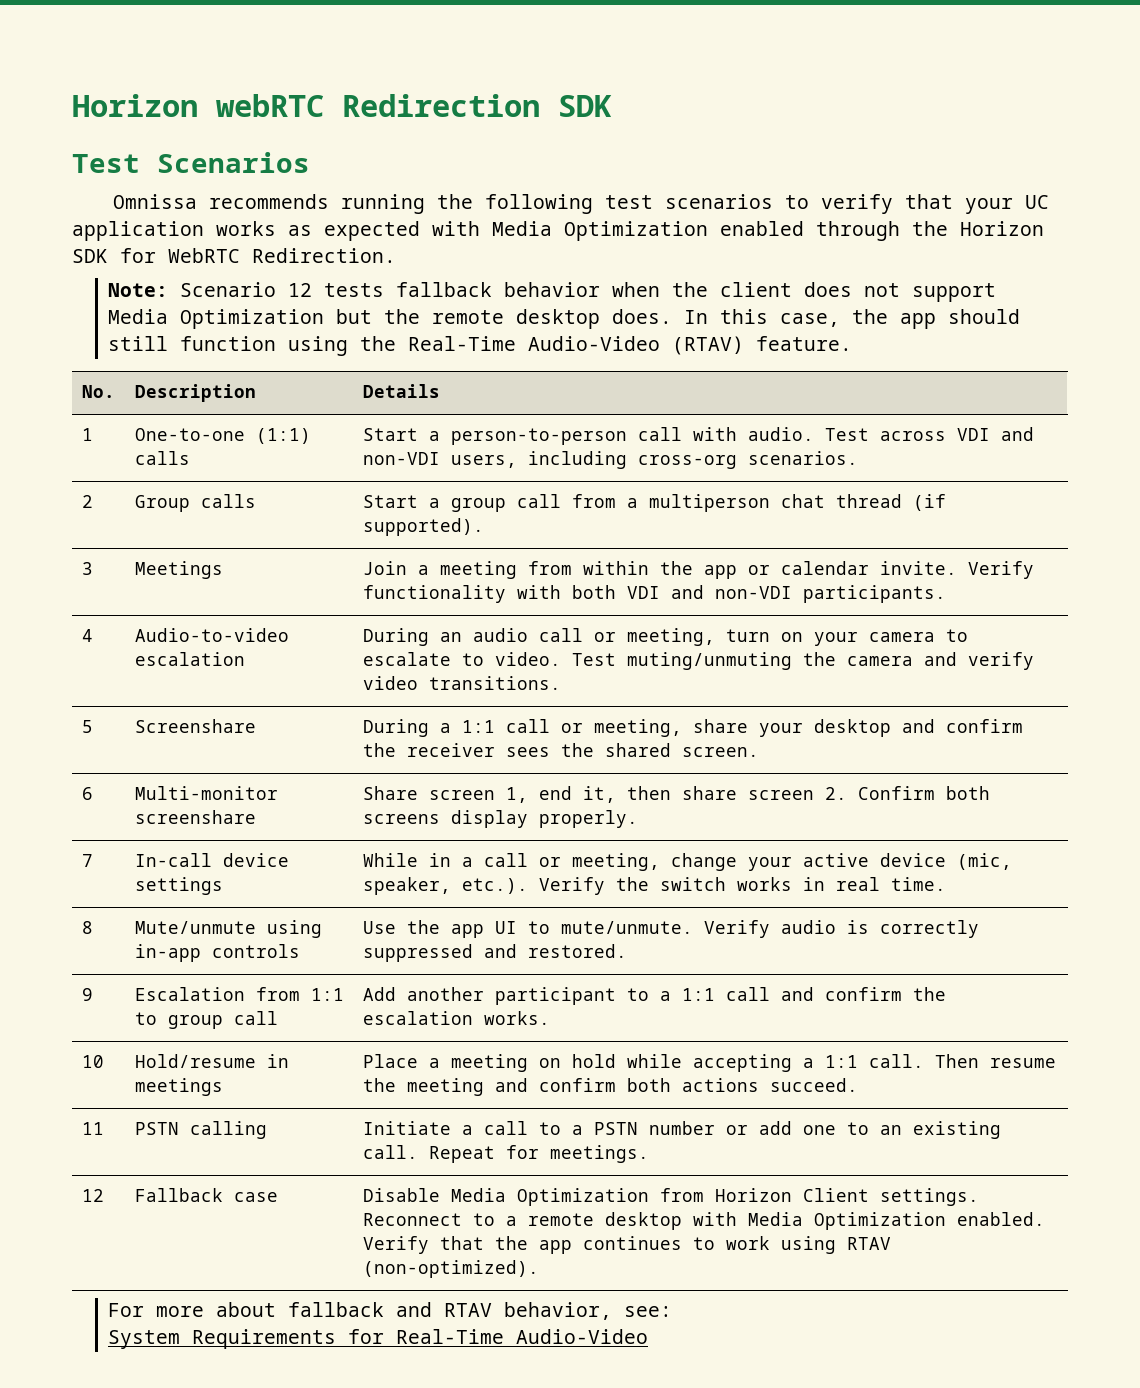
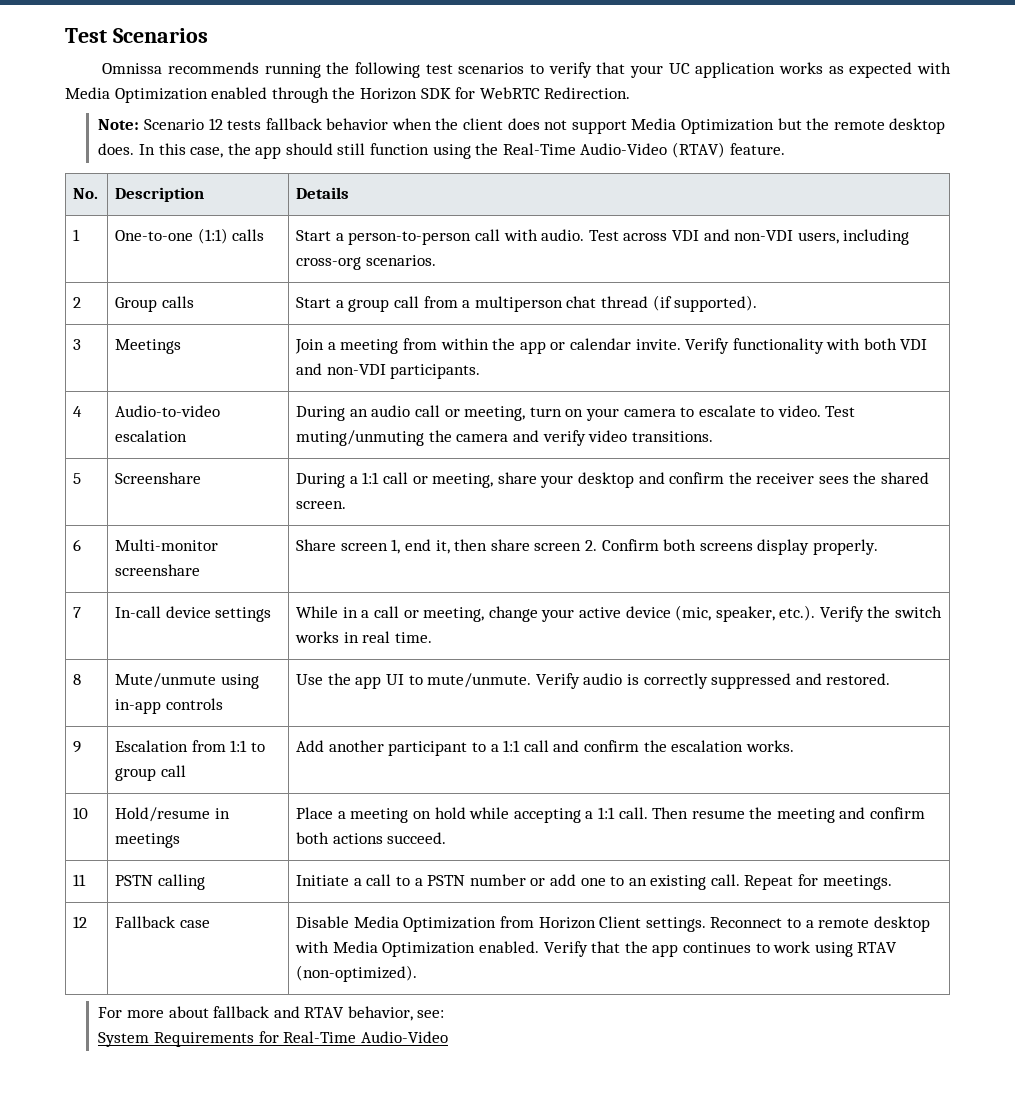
[72,94,612,117] Horizon webRTC Redirection SDK // -> (65, 35) none

